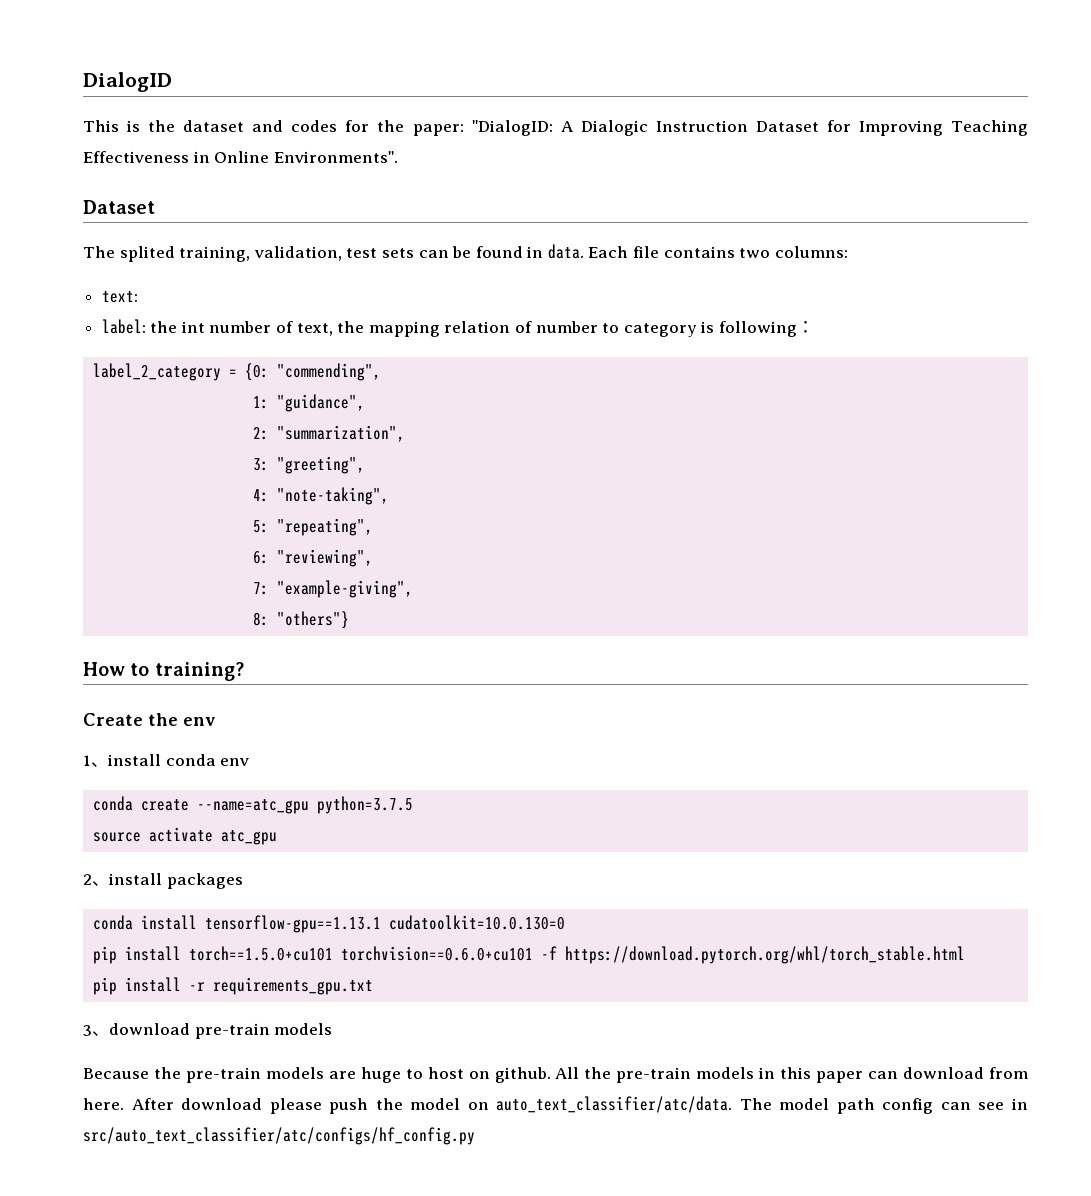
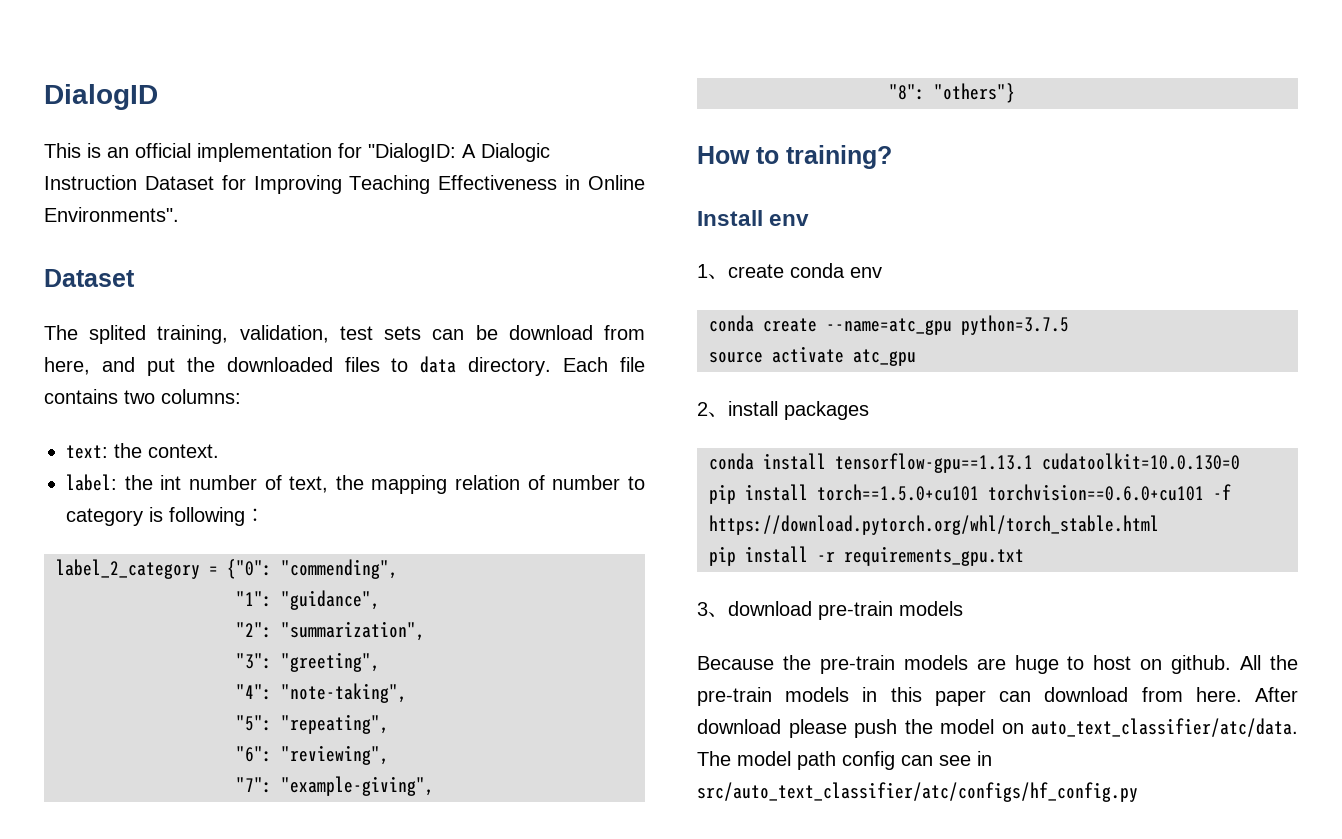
[148,120,464,136] the dataset and codes for the paper: -> [107,143,362,162] an official implementation for
[475,244,584,259] found in data. -> [508,325,645,340] [44,356,552,376] download from here, and put the downloaded files to data directory.
(138, 297) none -> [114,443,219,458] the context.
[245,363,270,381] {0: -> [227,559,272,579] {"0":
[253,396,270,409] 1: -> [236,591,272,607] "1":
[253,427,270,440] 2: -> [236,622,272,638] "2":
[253,458,270,471] 3: -> [236,653,272,669] "3":
[253,489,270,502] 4: -> [236,684,272,700] "4":
[253,520,270,533] 5: -> [236,715,272,731] "5":
[253,551,270,564] 6: -> [236,746,272,762] "6":
[253,582,270,595] 7: -> [236,777,272,793] "7":
[253,612,270,626] 8: -> [889,84,925,100] "8":
[83,713,178,726] Create the -> [697,210,763,226] Install
[107,754,161,766] install -> [728,264,784,278] create

